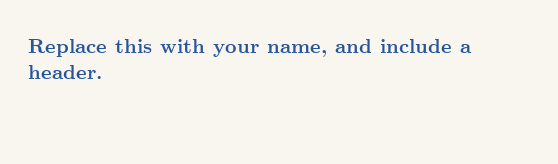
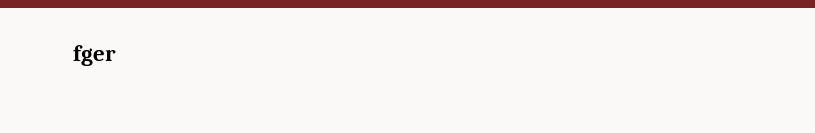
[28,39,472,57] [28,65,102,79] Replace this with your name, and include a header. -> [73,45,116,66] fger

